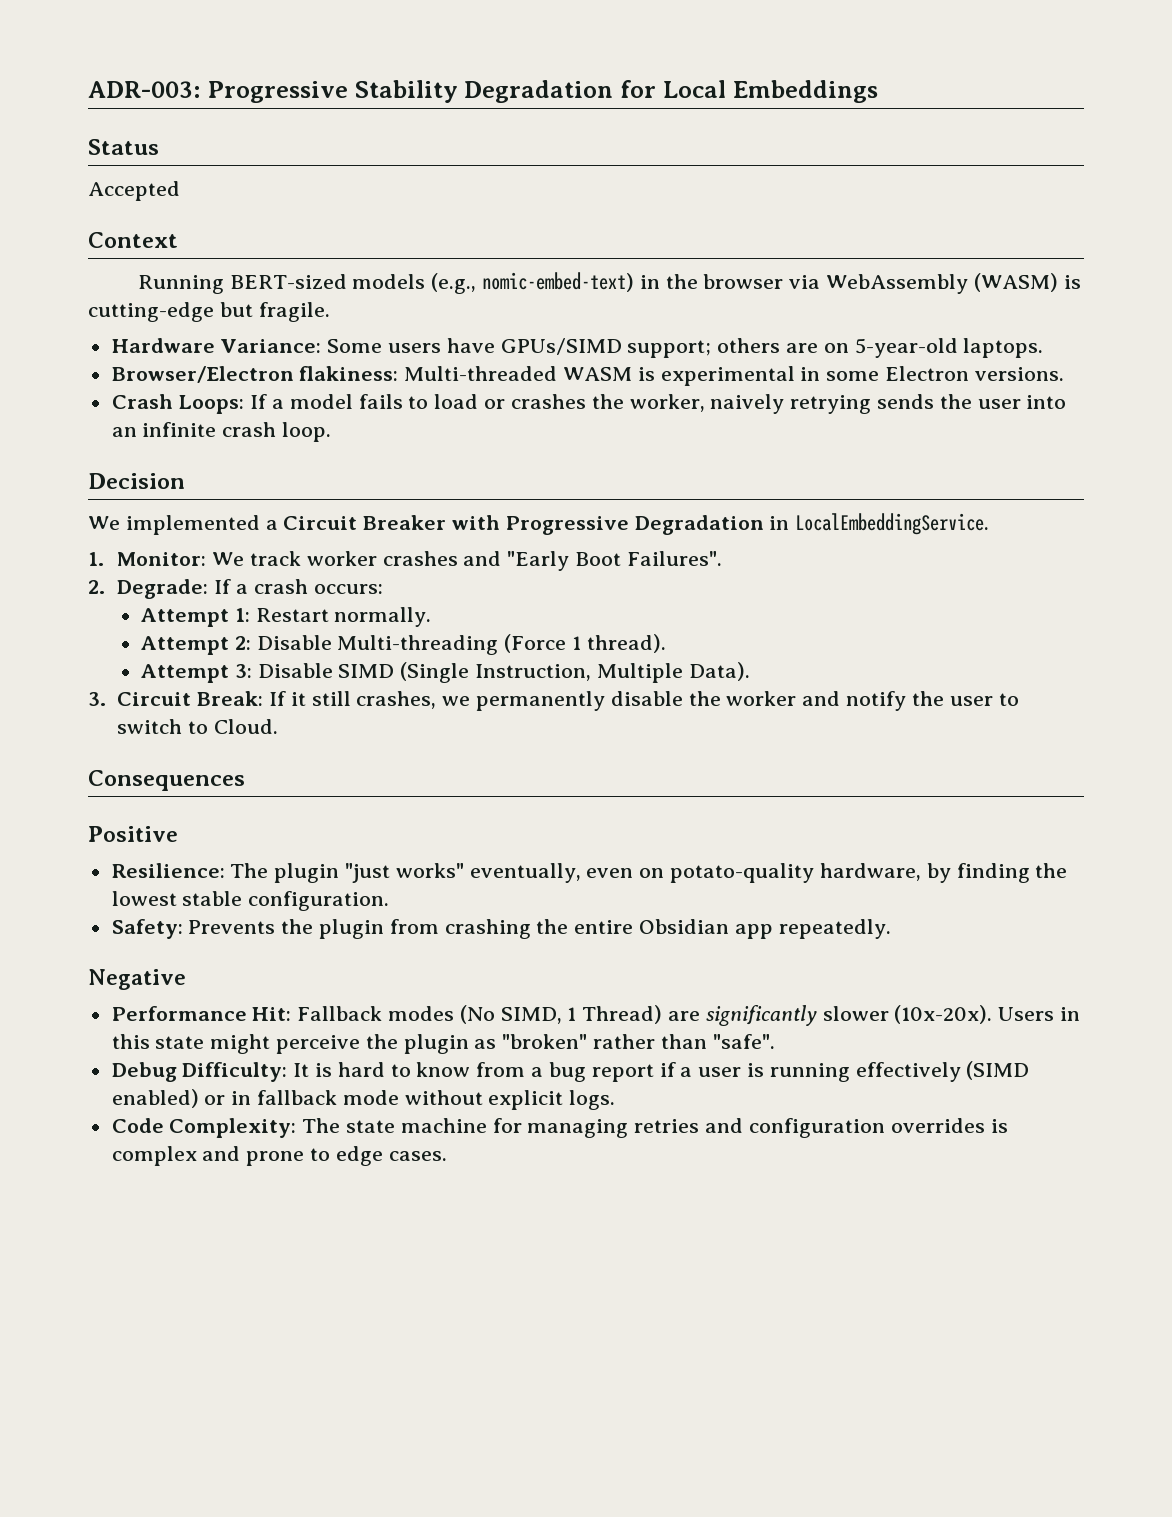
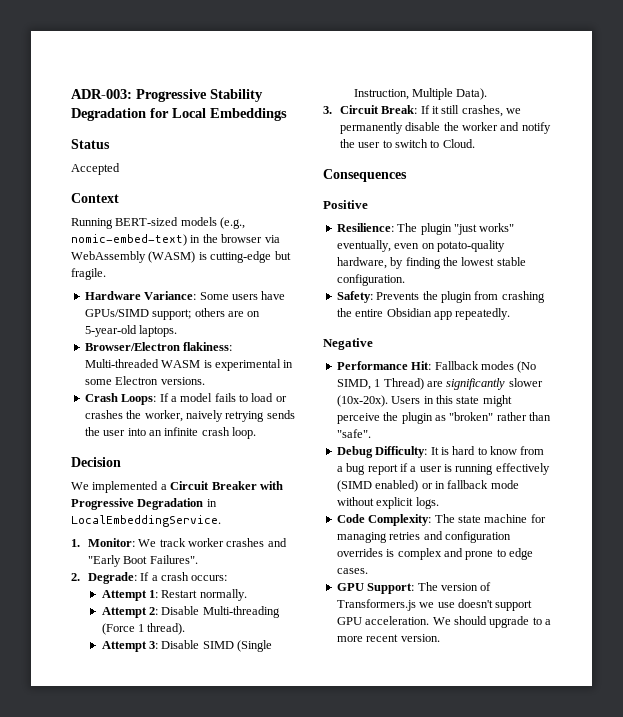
(447, 1156) none -> [336,582,492,594] [336,599,533,611] [336,616,551,628] [336,634,440,642] // GPU Support: The version of Transformers.js we use doesn't support GPU acceleration. We should upgrade to a more recent version.

